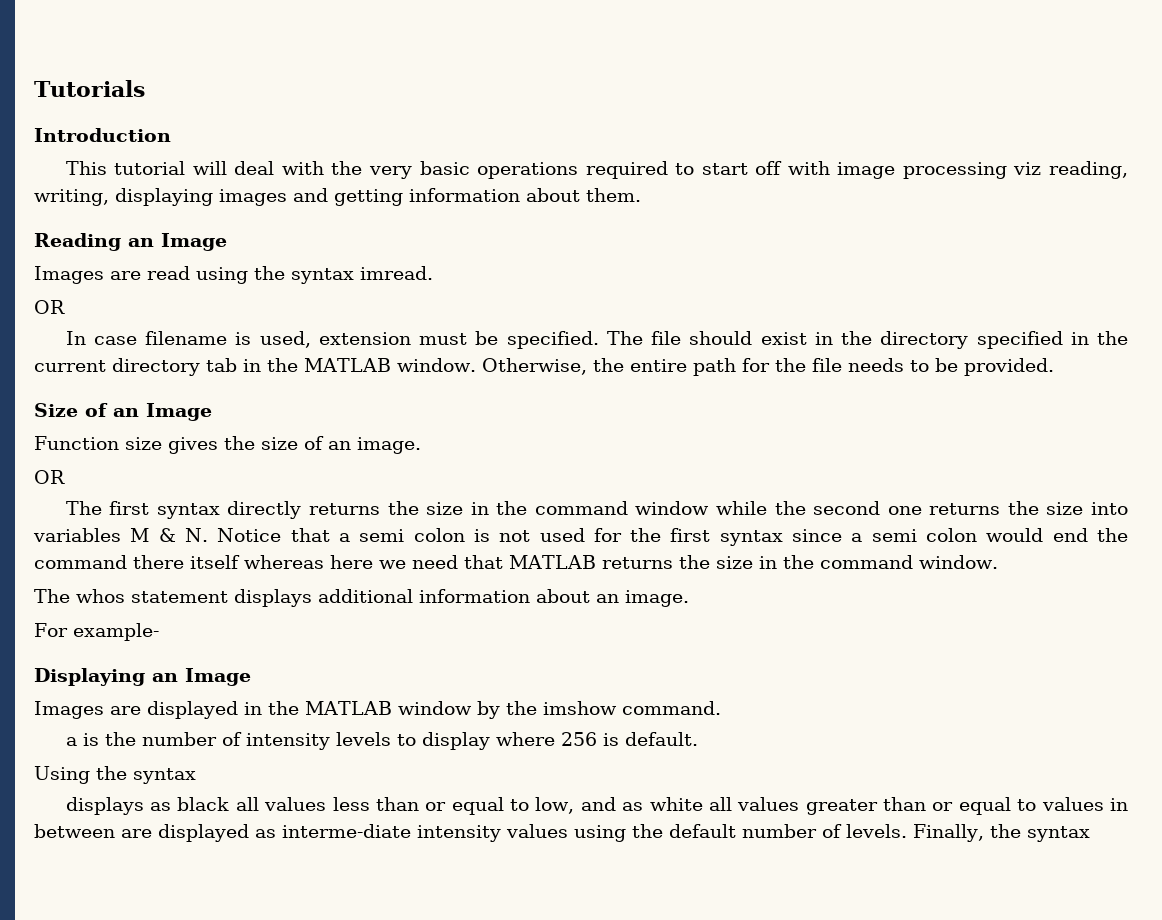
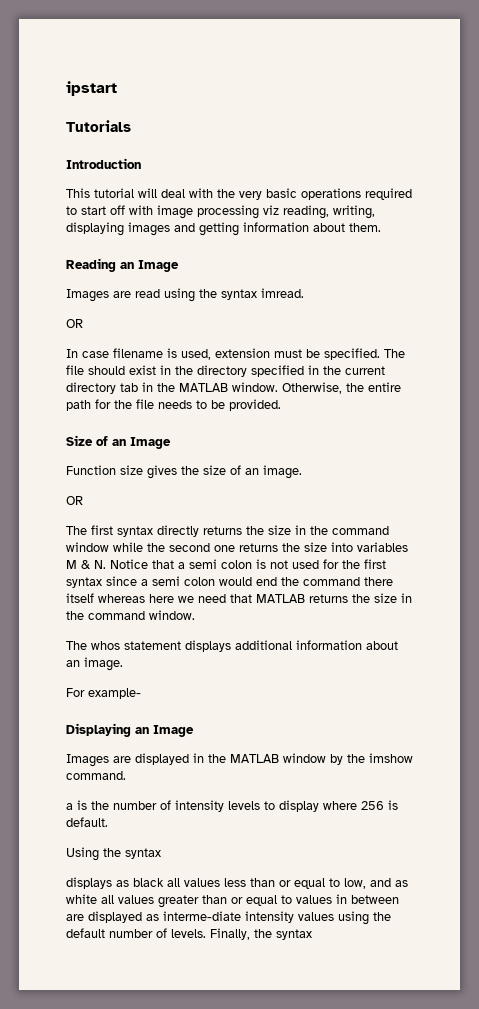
(34, 88) none -> [66,81,117,96] ipstart //

